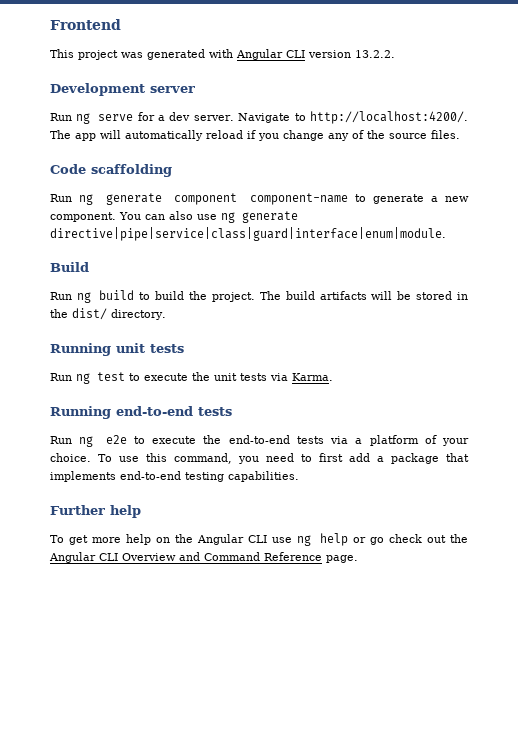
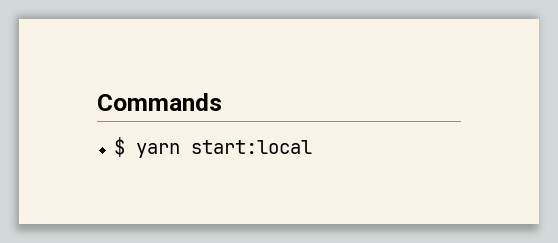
[50,19,121,30] [50,49,395,60] [50,83,195,96] [50,111,468,124] [50,130,460,141] [50,164,172,177] [50,193,469,205] [50,211,298,223] [50,227,446,241] [50,262,89,272] [50,290,468,303] [50,308,166,320] [50,343,184,356] [50,372,333,384] [50,406,232,419] [50,435,469,447] [50,453,469,464] [50,471,299,482] [50,505,141,518] [50,533,468,546] [49,552,358,563] Frontend // This project was generated with Angular CLI version 13.2.2. // Development server // Run ng serve for a dev server. Navigate to http://localhost:4200/. The app will automatically reload if you change any of the source files. // Code scaffolding // Run ng generate component component-name to generate a new component. You can also use ng generate directive|pipe|service|class|guard|interface|enum|module. // Build // Run ng build to build the project. The build artifacts will be stored in the dist/ directory. // Running unit tests // Run ng test to execute the unit tests via Karma. // Running end-to-end tests // Run ng e2e to execute the end-to-end tests via a platform of your choice. To use this command, you need to first add a package that implements end-to-end testing capabilities. // Further help // To get more help on the Angular CLI use ng help or go check out the Angular CLI Overview and Command Reference page. -> [97,93,222,111] [113,137,312,158] Commands // $ yarn start:local

